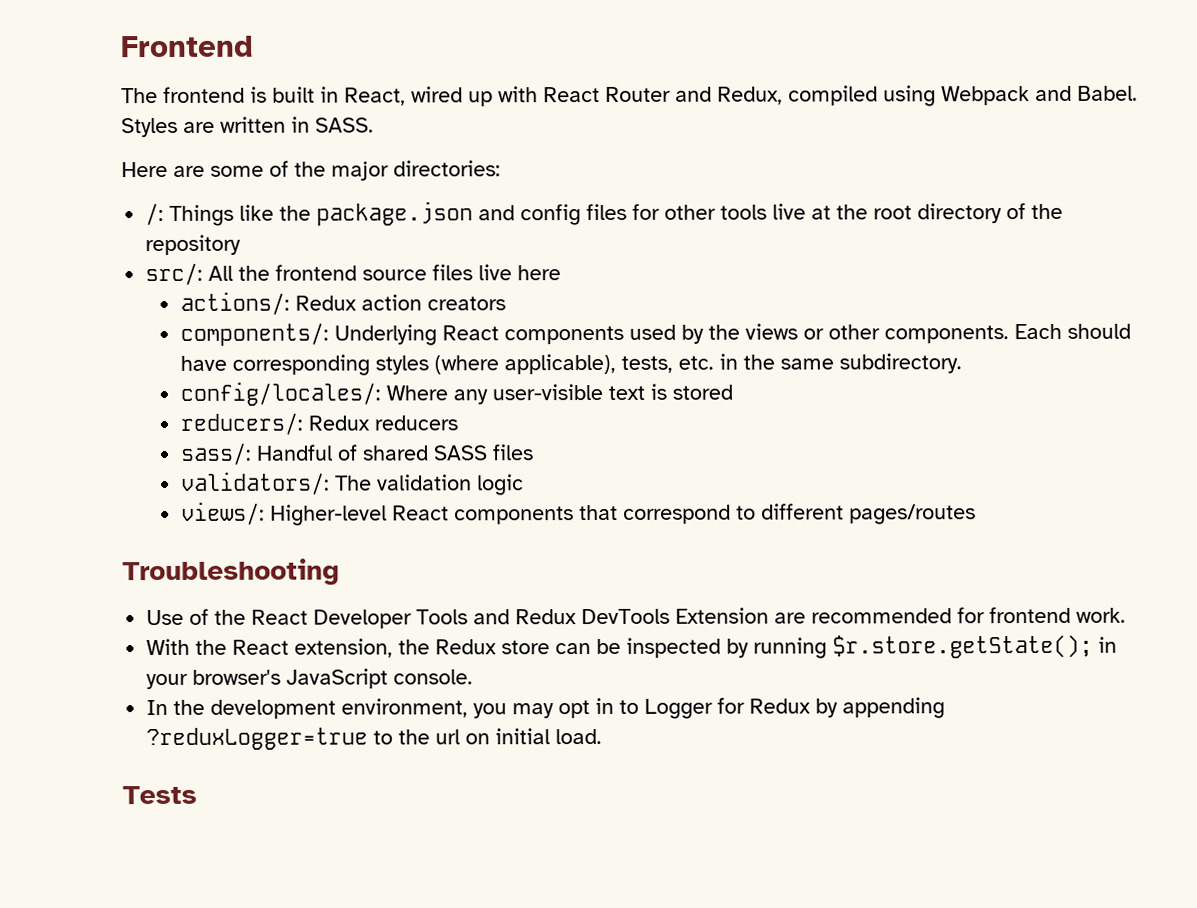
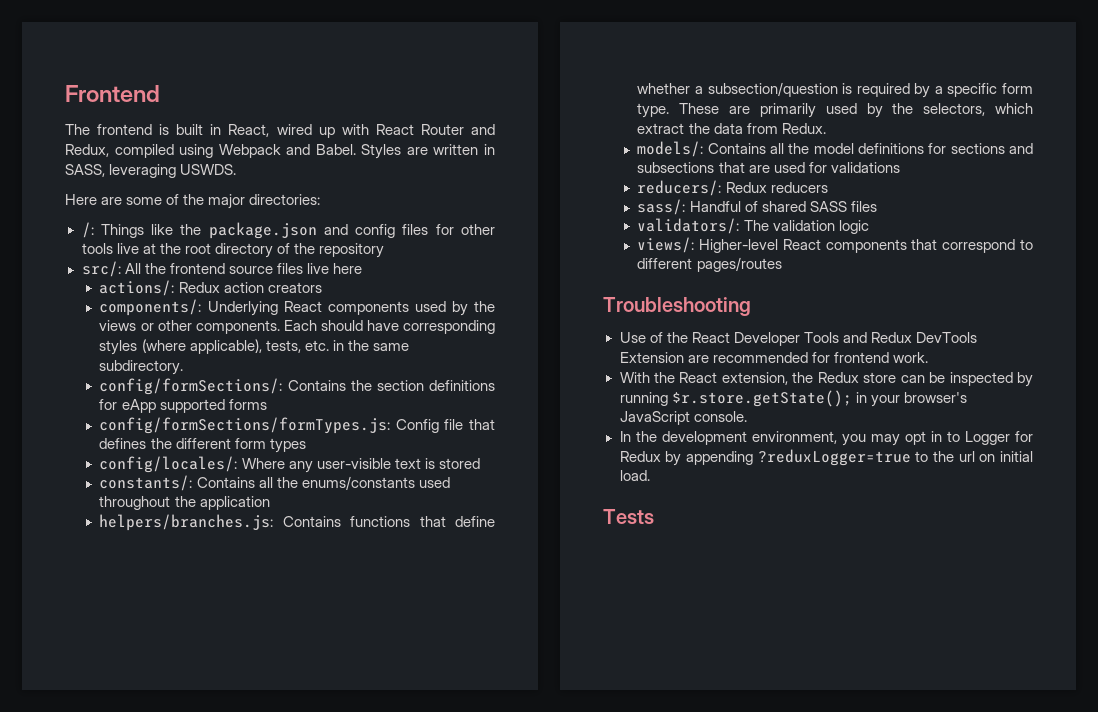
[315,117,374,133] SASS. -> [65,164,237,178] SASS, leveraging USWDS.
(962, 363) none -> [99,378,495,395] [99,399,267,413] [99,417,495,434] [99,438,306,453] // config/formSections/: Contains the section definitions for eApp supported forms // config/formSections/formTypes.js: Config file that defines the different form types
(733, 392) none -> [99,475,450,491] [99,496,270,510] [99,514,495,531] [637,82,1033,98] [637,103,1033,118] [637,123,826,134] [637,141,1033,157] [637,162,900,173] // constants/: Contains all the enums/constants used throughout the application // helpers/branches.js: Contains functions that define whether a subsection/question is required by a specific form type. These are primarily used by the selectors, which extract the data from Redux. // models/: Contains all the model definitions for sections and subsections that are used for validations

